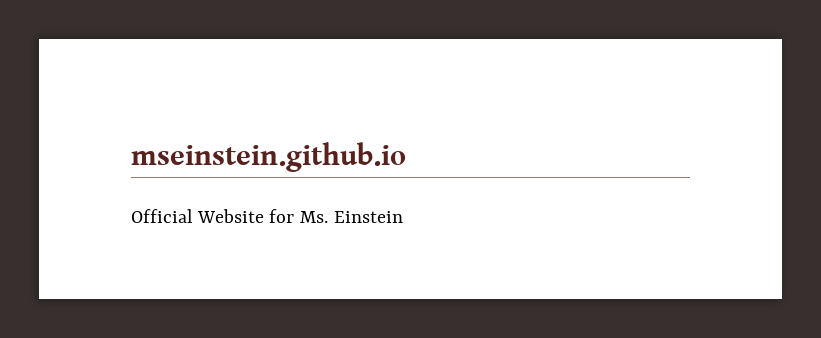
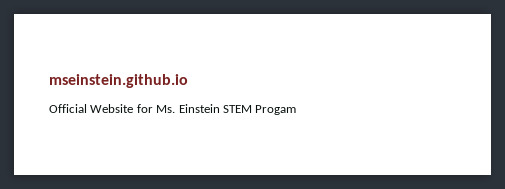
(403, 217) none -> [222,105,297,115] STEM Progam

